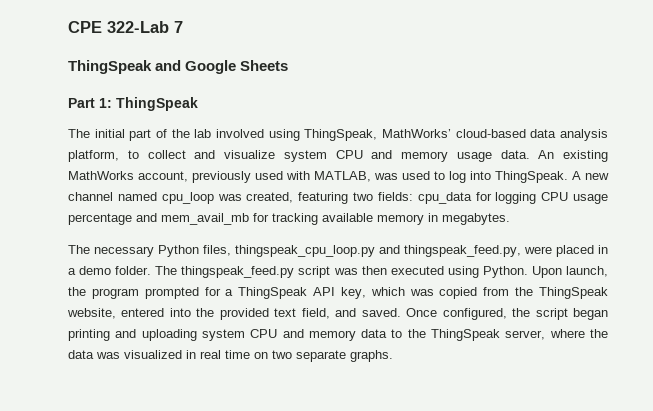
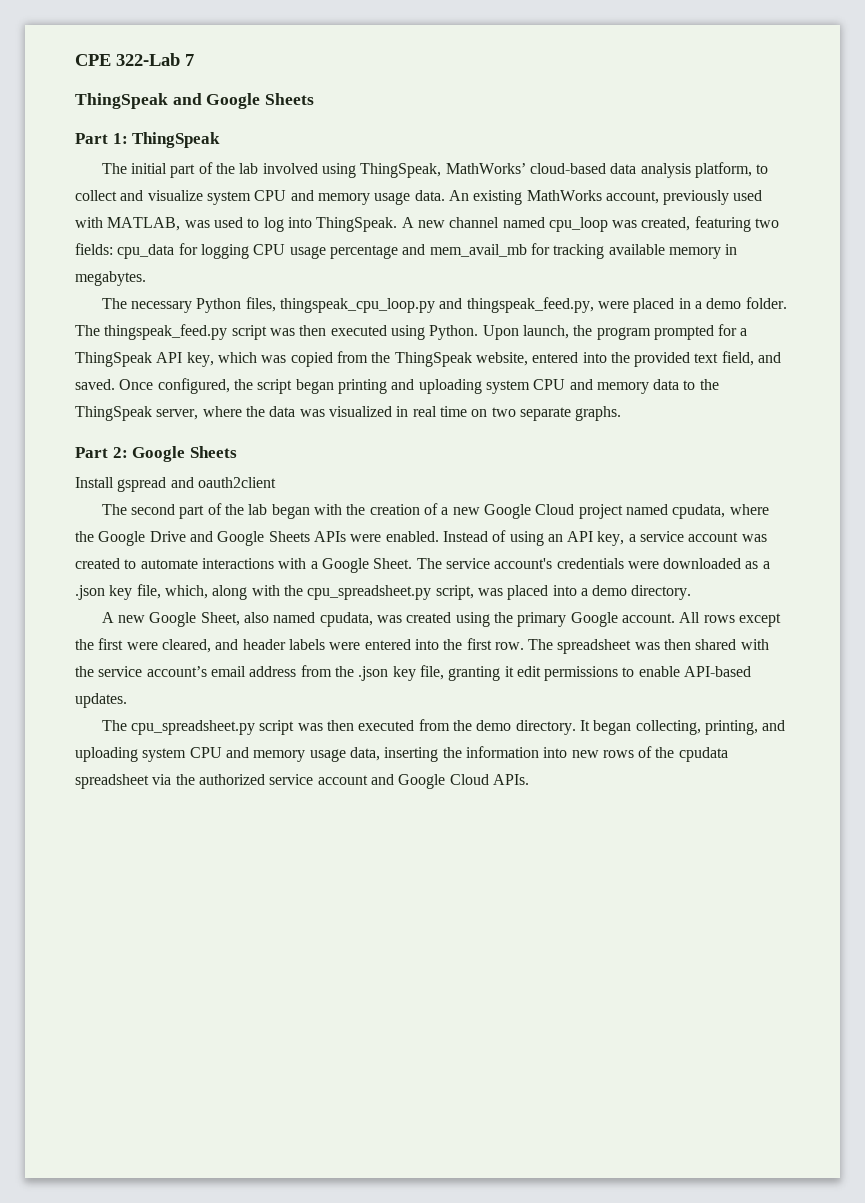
(393, 356) none -> [75,446,237,462] [75,477,276,492] [101,503,769,519] [75,530,767,546] [75,558,770,573] [75,584,692,600] [101,612,781,627] [75,638,769,654] [75,665,752,681] [75,693,127,708] [101,719,786,735] [75,746,728,762] [75,774,529,789] // Part 2: Google Sheets // Install gspread and oauth2client // The second part of the lab began with the creation of a new Google Cloud project named cpudata, where the Google Drive and Google Sheets APIs were enabled. Instead of using an API key, a service account was created to automate interactions with a Google Sheet. The service account's credentials were downloaded as a .json key file, which, along with the cpu_spreadsheet.py script, was placed into a demo directory. // A new Google Sheet, also named cpudata, was created using the primary Google account. All rows except the first were cleared, and header labels were entered into the first row. The spreadsheet was then shared with the service account’s email address from the .json key file, granting it edit permissions to enable API-based updates. // The cpu_spreadsheet.py script was then executed from the demo directory. It began collecting, printing, and uploading system CPU and memory usage data, inserting the information into new rows of the cpudata spreadsheet via the authorized service account and Google Cloud APIs.

